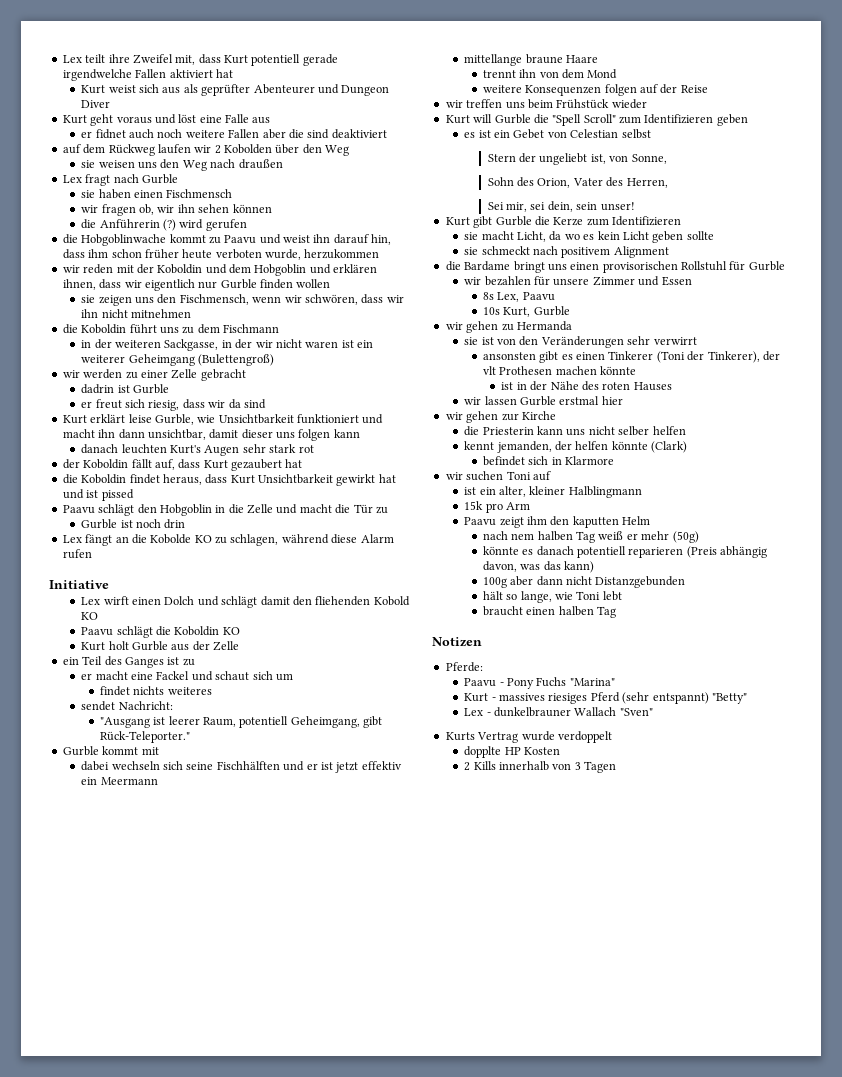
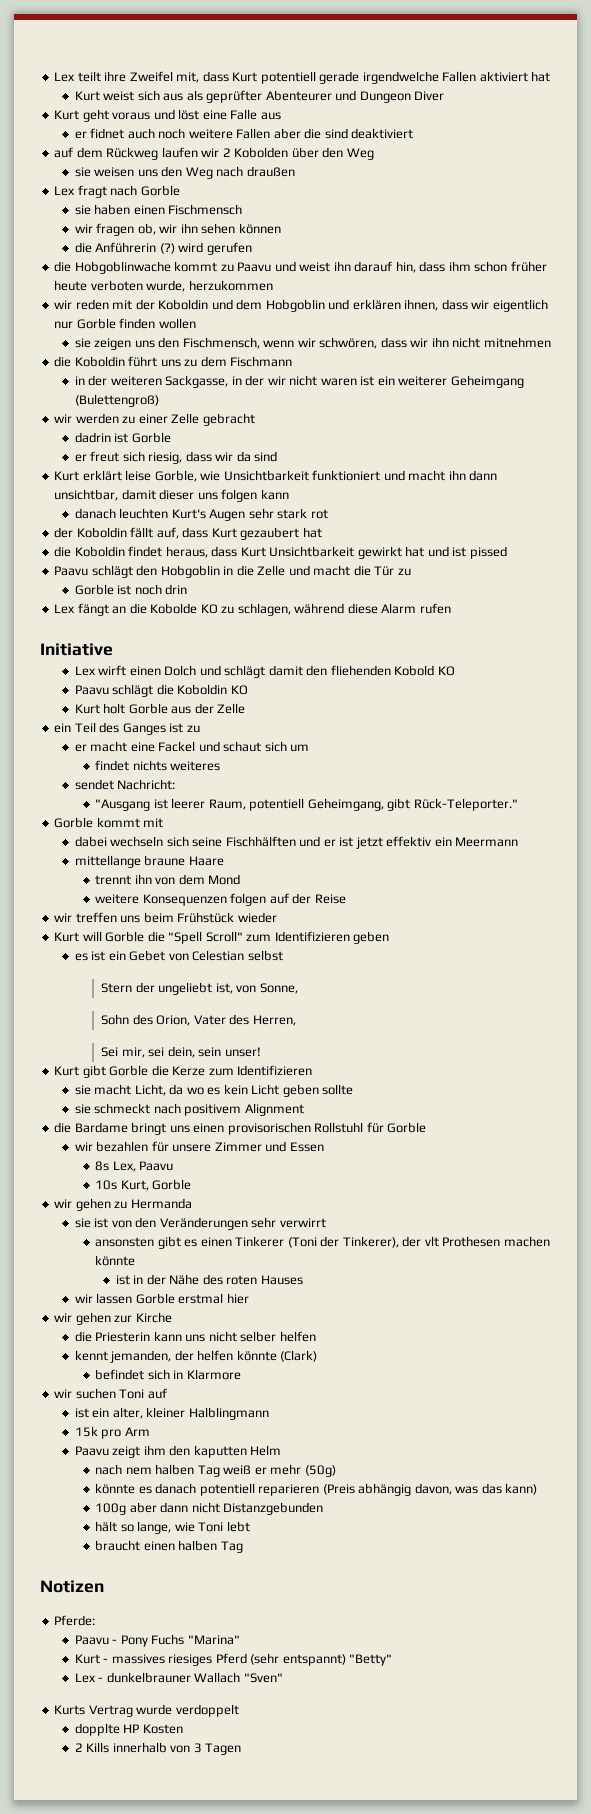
[141,174,178,184] Gurble -> [140,185,180,196] Gorble
[220,279,257,289] Gurble -> [76,318,116,329] Gorble
[133,384,170,394] Gurble -> [131,432,171,443] Gorble
[154,414,194,425] Gurble, -> [154,470,197,482] Gorble,
[81,519,118,529] Gurble -> [74,584,114,595] Gorble
[132,641,169,651] Gurble -> [128,703,168,714] Gorble
[62,746,99,756] Gurble -> [54,817,94,828] Gorble
[494,114,531,124] Gurble -> [105,931,145,942] Gorble
[495,216,532,226] Gurble -> [109,1065,149,1076] Gorble
[748,261,785,271] Gurble -> [387,1122,427,1133] Gorble
[533,306,570,316] Gurble -> [152,1179,192,1190] Gorble
[520,396,557,406] Gurble -> [135,1293,175,1304] Gorble

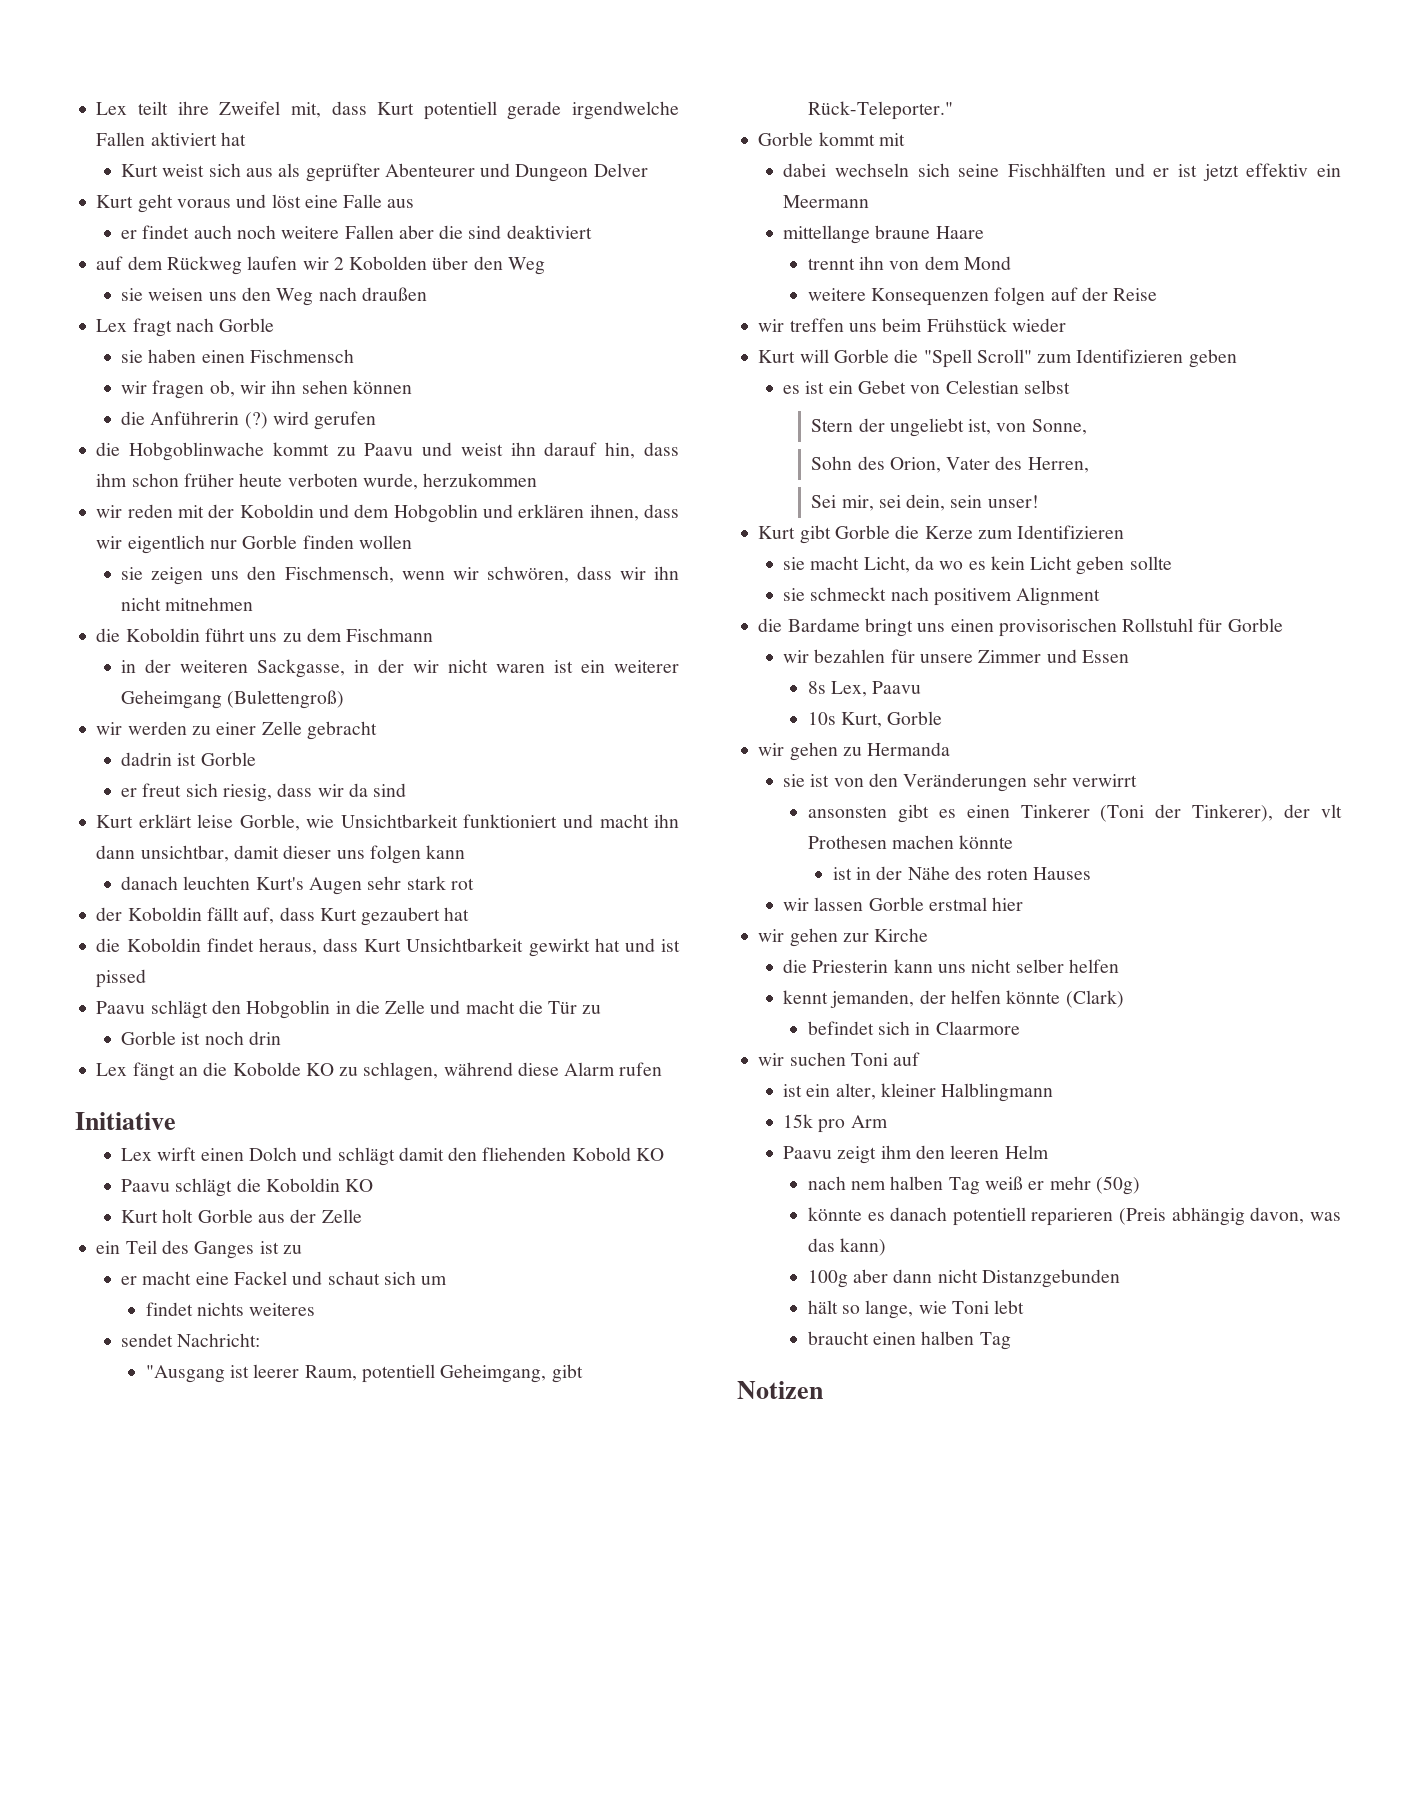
[414,91,445,101] Diver -> [593,163,648,177] Delver
[90,128,125,139] fidnet -> [142,225,190,239] findet
[186,1369,241,1380] Klarmore -> [935,1021,1020,1035] Claarmore
[193,1445,247,1458] kaputten -> [950,1145,1000,1159] leeren
[54,1615,96,1626] [74,1634,240,1647] [74,1653,393,1666] [74,1672,283,1683] [54,1704,239,1717] [74,1723,183,1736] [74,1742,242,1755] // Pferde: // Paavu - Pony Fuchs "Marina" // Kurt - massives riesiges Pferd (sehr entspannt) "Betty" // Lex - dunkelbrauner Wallach "Sven" // Kurts Vertrag wurde verdoppelt // dopplte HP Kosten // 2 Kills innerhalb von 3 Tagen -> (823, 1390) none

